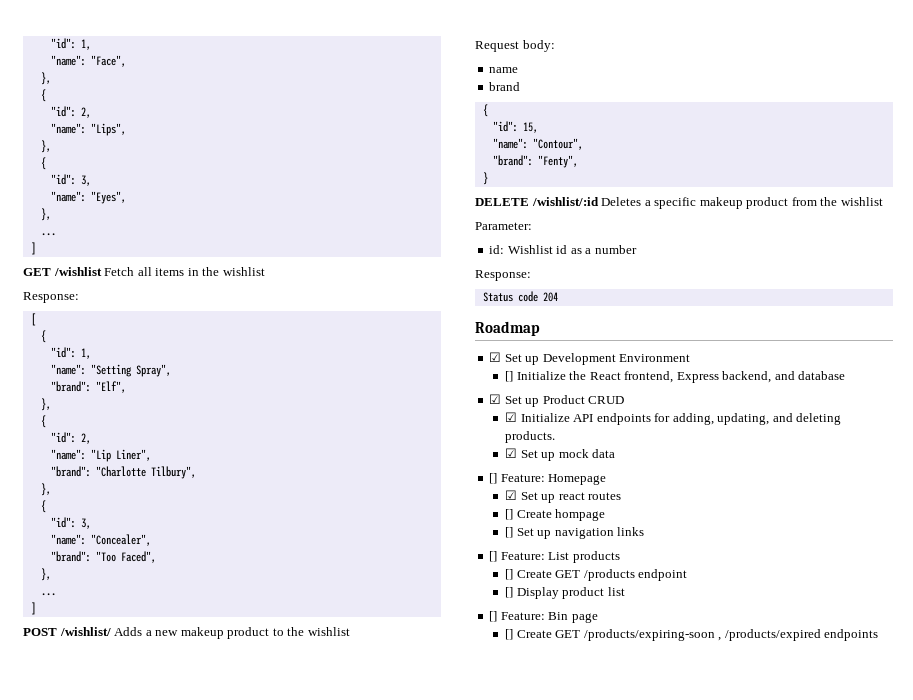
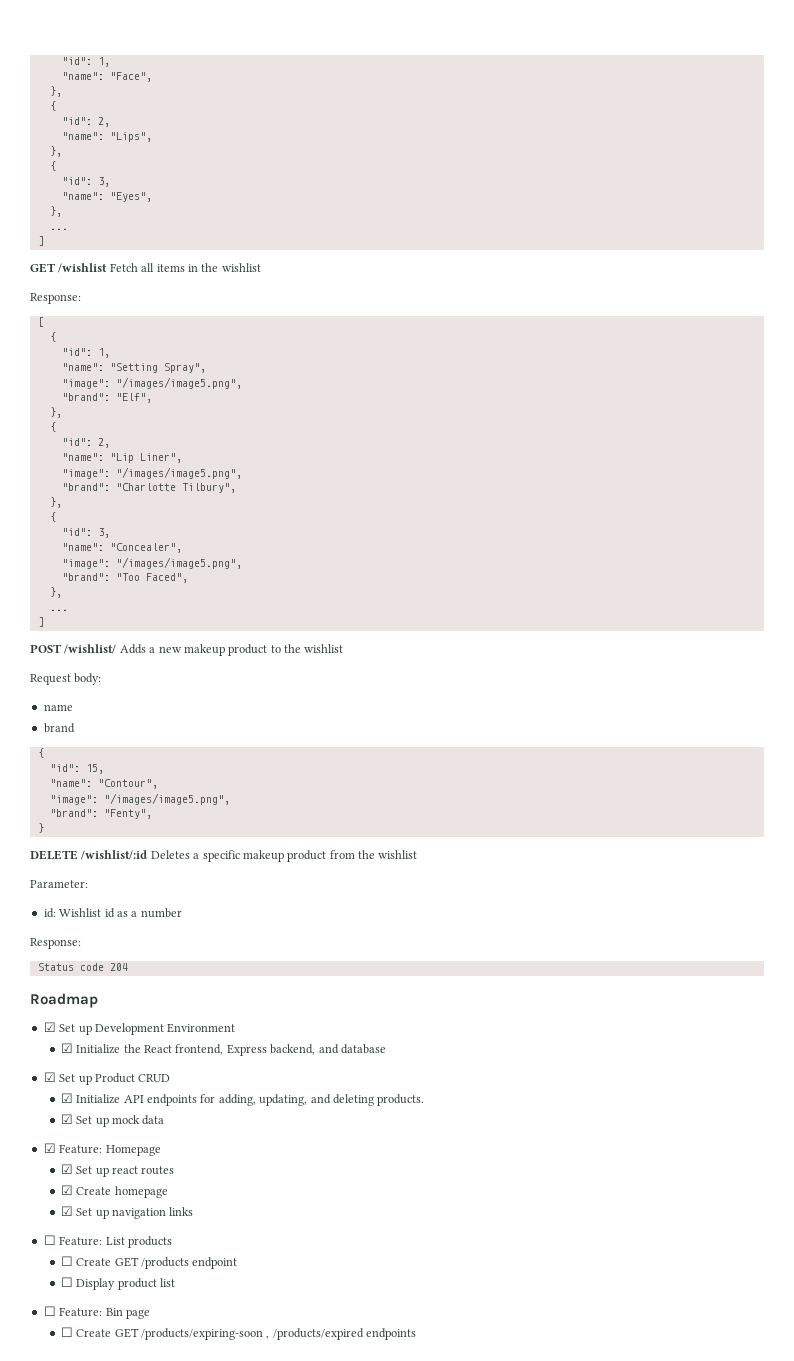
(171, 370) none -> [61,377,242,389] // "image": "/images/image5.png",
(151, 455) none -> [61,467,242,479] // "image": "/images/image5.png",
(151, 540) none -> [61,557,242,569] // "image": "/images/image5.png",
(583, 144) none -> [49,793,230,805] // "image": "/images/image5.png",
[505,371,514,382] [] -> [60,1043,73,1053] ☑
[489,473,498,484] [] -> [43,1143,56,1153] ☑
[505,509,606,521] [505,527,514,538] [] Create hompage // [] -> [60,1185,168,1198] [60,1206,73,1216] ☑ Create homepage // ☑
[489,551,498,562] [] -> [43,1235,56,1245] ☐
[505,569,514,580] [] -> [60,1256,73,1266] ☐
[505,587,514,598] [] -> [60,1277,73,1287] ☐
[489,611,498,622] [] -> [43,1306,56,1316] ☐
[505,629,514,640] [] -> [60,1327,73,1337] ☐

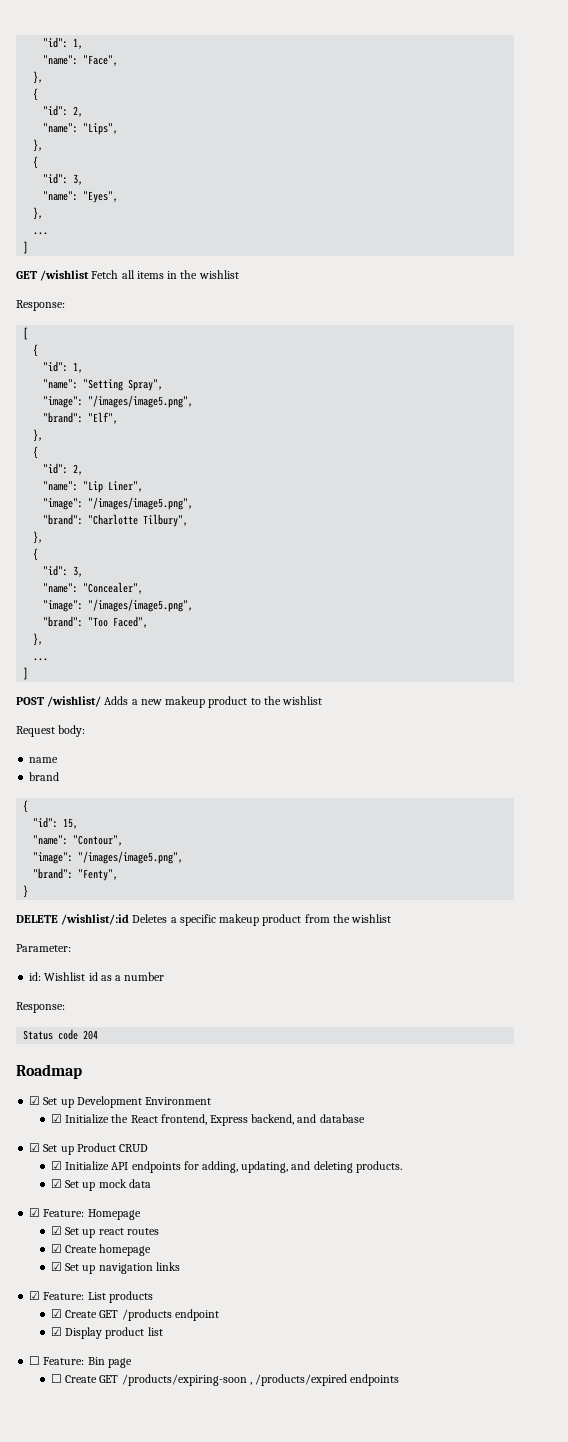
[43,1235,56,1245] ☐ -> [29,1291,41,1300] ☑
[60,1256,73,1266] ☐ -> [50,1309,62,1318] ☑
[60,1277,73,1287] ☐ -> [50,1327,62,1336] ☑

